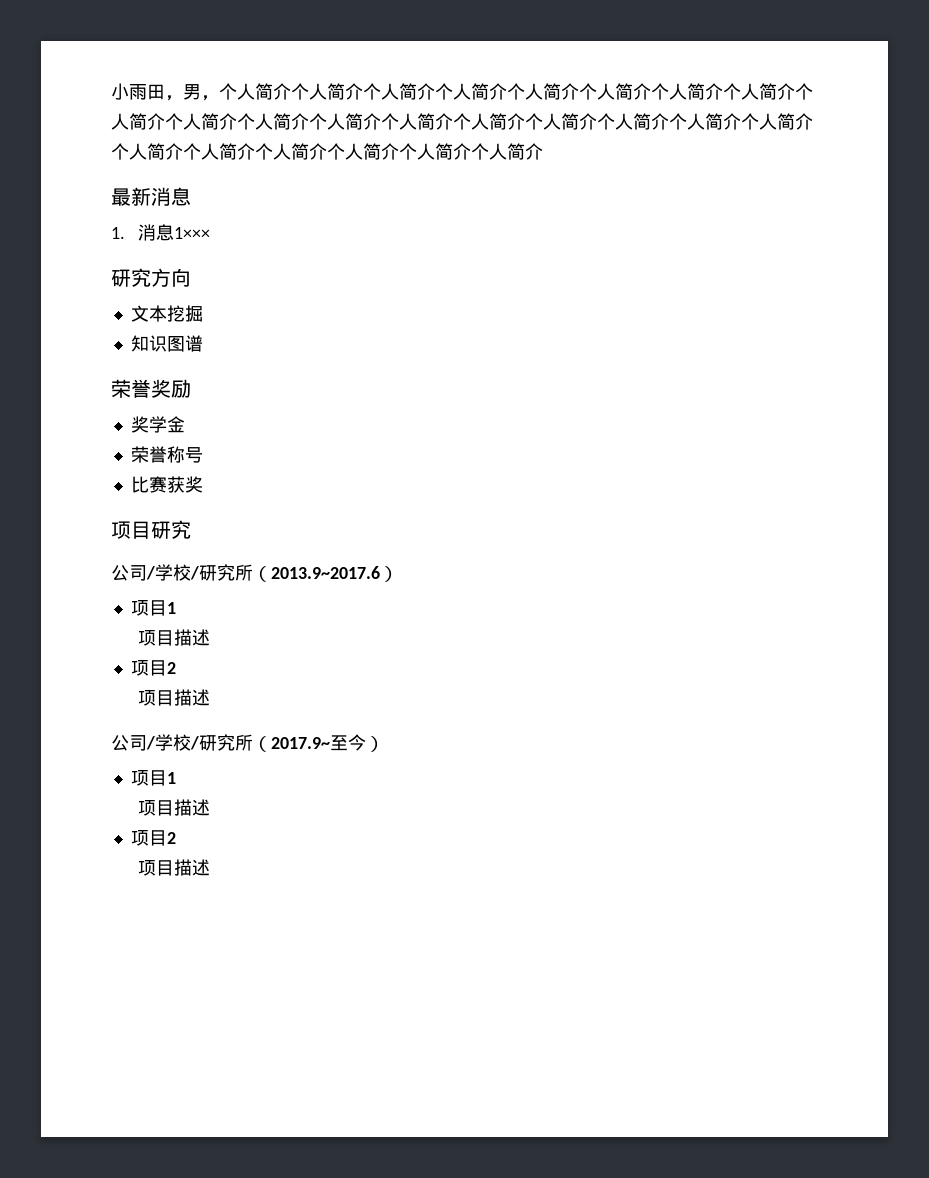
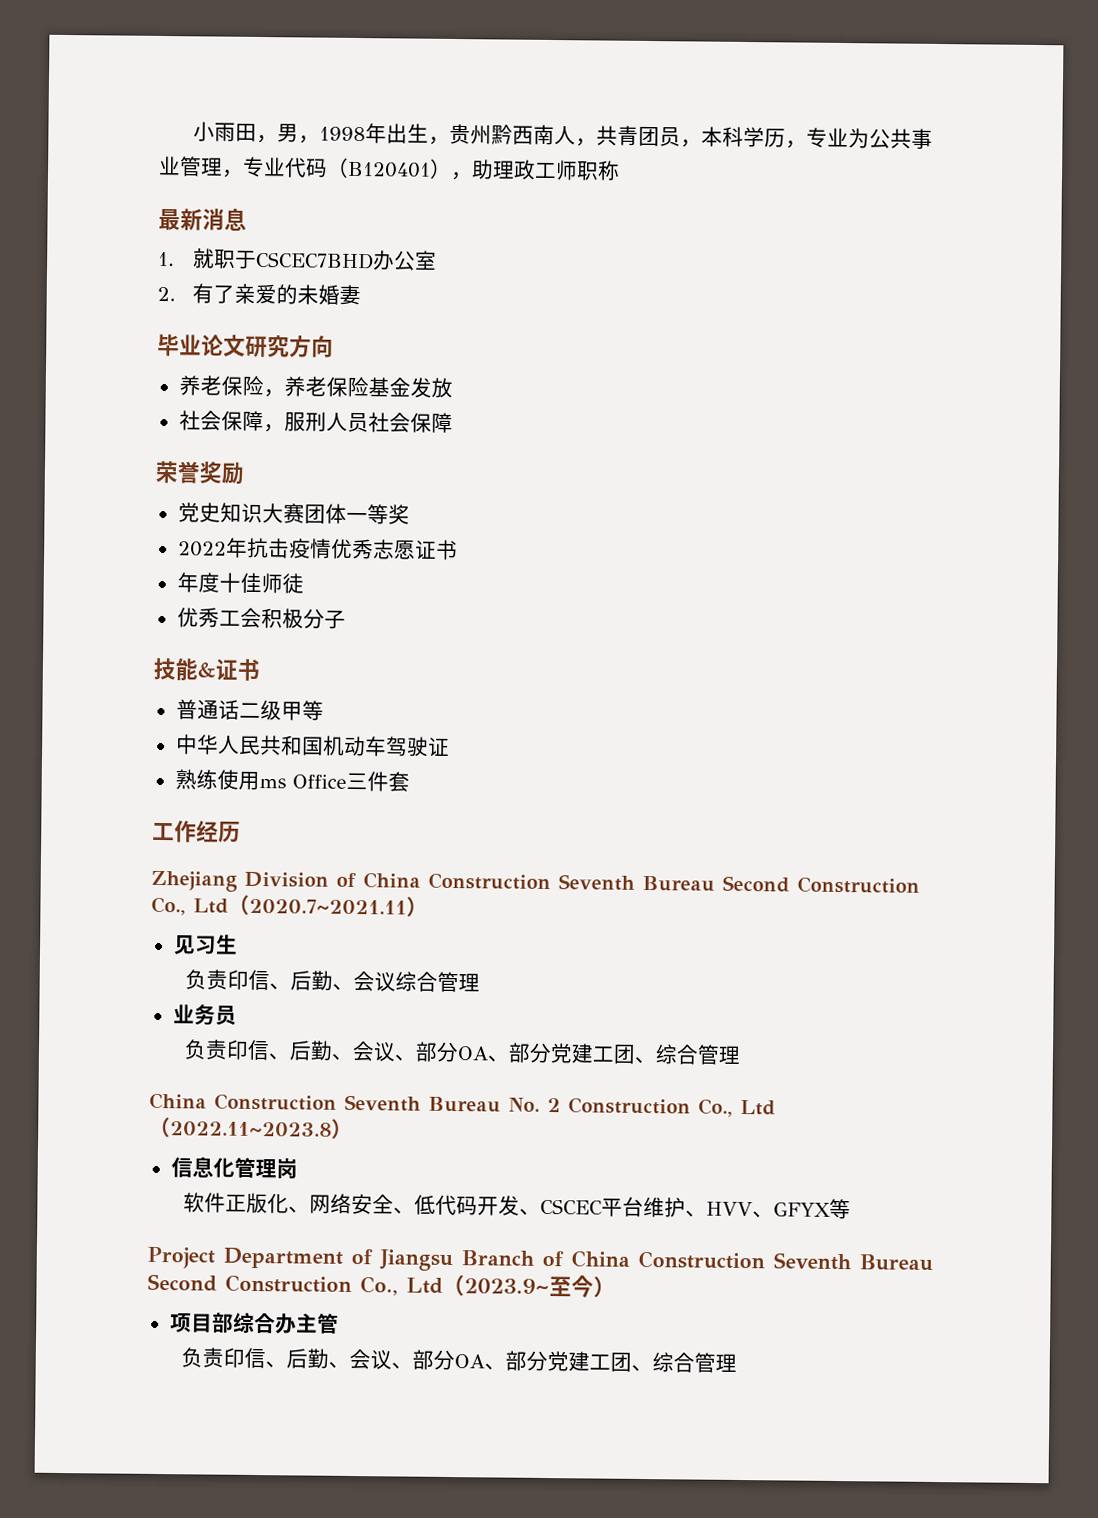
[219,83,813,100] [111,113,813,130] [111,143,543,160] [111,187,191,206] [111,224,211,241] [111,268,191,287] [130,305,203,322] [130,335,203,352] [111,379,191,398] [130,416,185,433] [130,446,203,463] [130,476,203,493] [111,520,191,539] [111,564,398,582] [130,600,176,616] [138,629,211,646] [130,660,176,676] [138,689,211,706] [111,734,384,752] [130,770,176,786] [138,799,211,816] [130,830,176,846] [138,859,211,876] 个人简介个人简介个人简介个人简介个人简介个人简介个人简介个人简介个人简介个人简介个人简介个人简介个人简介个人简介个人简介个人简介个人简介个人简介个人简介个人简介个人简介个人简介个人简介个人简介 // 最新消息 // 1.消息1××× // 研究方向 // 文本挖掘 // 知识图谱 // 荣誉奖励 // 奖学金 // 荣誉称号 // 比赛获奖 // 项目研究 // 公司/学校/研究所（2013.9~2017.6） // 项目1 // 项目描述 // 项目2 // 项目描述 // 公司/学校/研究所（2017.9~至今） // 项目1 // 项目描述 // 项目2 // 项目描述 -> [319,123,934,149] [158,155,620,181] [158,207,247,231] [158,248,438,271] [157,283,362,306] [157,333,334,358] [178,375,453,398] [178,410,453,433] [155,460,245,485] [177,502,410,525] [177,537,458,561] [176,572,304,594] [176,607,346,629] [153,657,261,682] [175,699,324,721] [175,734,450,757] [174,769,410,792] [152,820,241,843] [151,870,920,894] [151,894,428,917] [172,934,238,955] [185,969,481,993] [172,1004,237,1026] [184,1039,742,1065] [149,1092,776,1117] [149,1116,353,1139] [170,1156,298,1179] [183,1192,852,1220] [147,1246,933,1272] [147,1273,616,1298] [169,1312,339,1335] [181,1347,738,1373] 1998年出生，贵州黔西南人，共青团员，本科学历，专业为公共事业管理，专业代码（B120401），助理政工师职称 // 最新消息 // 1.就职于CSCEC7BHD办公室 // 2.有了亲爱的未婚妻 // 毕业论文研究方向 // 养老保险，养老保险基金发放 // 社会保障，服刑人员社会保障 // 荣誉奖励 // 党史知识大赛团体一等奖 // 2022年抗击疫情优秀志愿证书 // 年度十佳师徒 // 优秀工会积极分子 // 技能&证书 // 普通话二级甲等 // 中华人民共和国机动车驾驶证 // 熟练使用ms Office三件套 // 工作经历 // Zhejiang Division of China Construction Seventh Bureau Second Construction Co., Ltd（2020.7~2021.11） // 见习生 // 负责印信、后勤、会议综合管理 // 业务员 // 负责印信、后勤、会议、部分OA、部分党建工团、综合管理 // China Construction Seventh Bureau No. 2 Construction Co., Ltd（2022.11~2023.8） // 信息化管理岗 // 软件正版化、网络安全、低代码开发、CSCEC平台维护、HVV、GFYX等 // Project Department of Jiangsu Branch of China Construction Seventh Bureau Second Construction Co., Ltd（2023.9~至今） // 项目部综合办主管 // 负责印信、后勤、会议、部分OA、部分党建工团、综合管理

